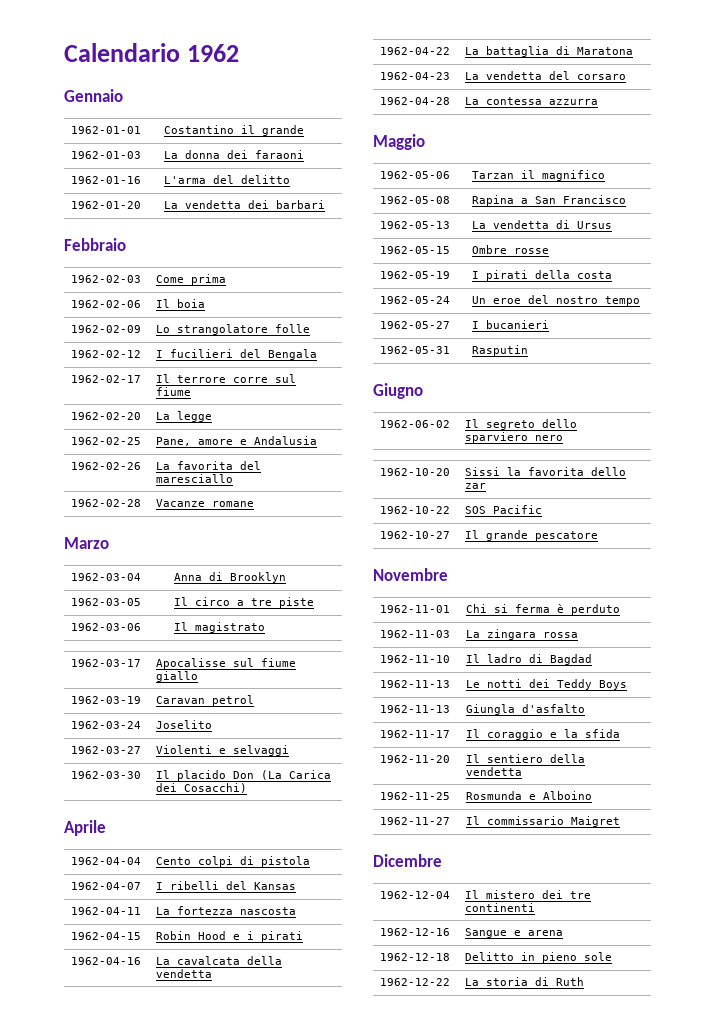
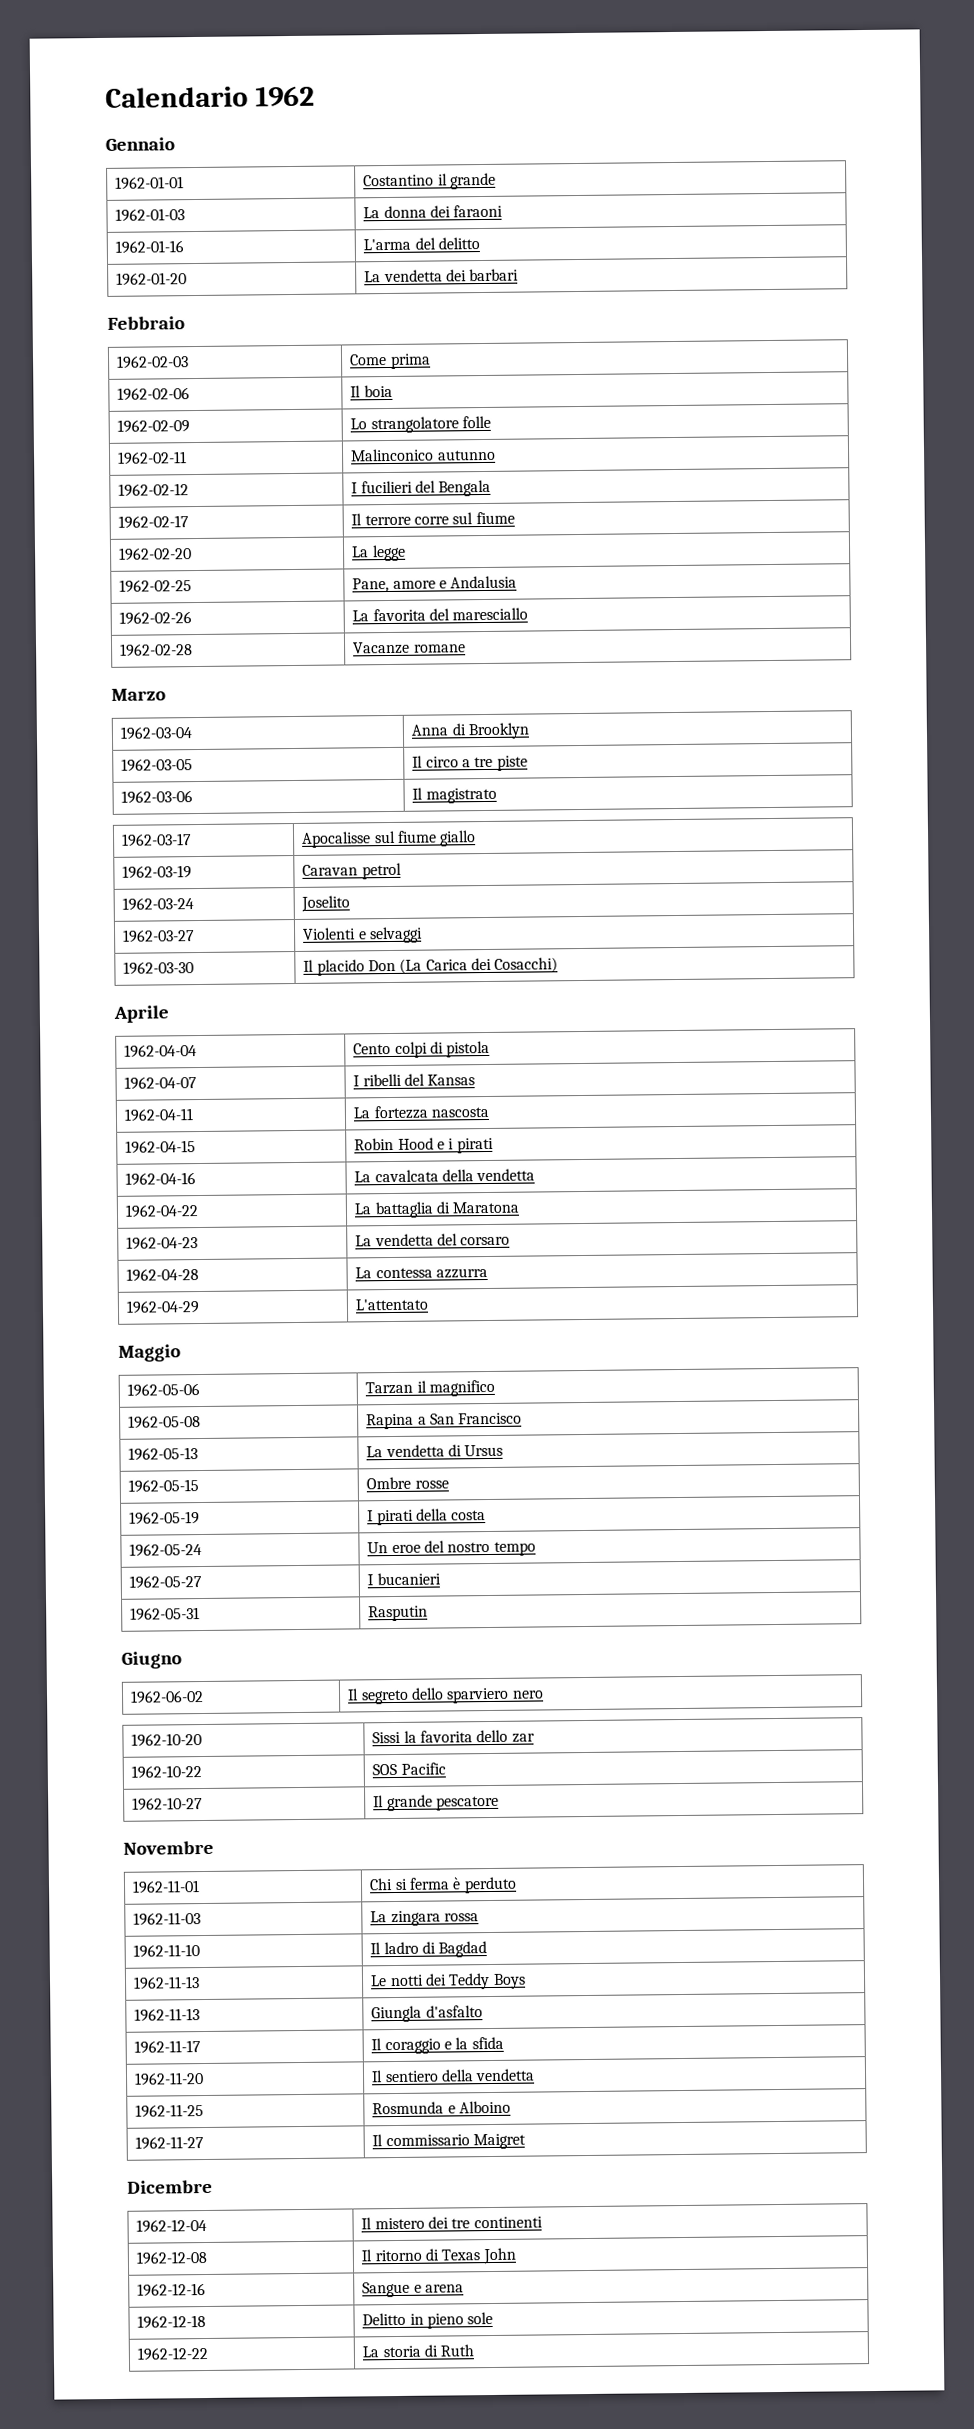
(311, 328) none -> [117,451,188,465] [350,448,496,462] // 1962-02-11 | Malinconico autunno
(599, 102) none -> [126,1300,201,1314] [355,1298,429,1311] // 1962-04-29 | L'attentato
(536, 907) none -> [136,2250,208,2265] [361,2247,516,2265] // 1962-12-08 | Il ritorno di Texas John

